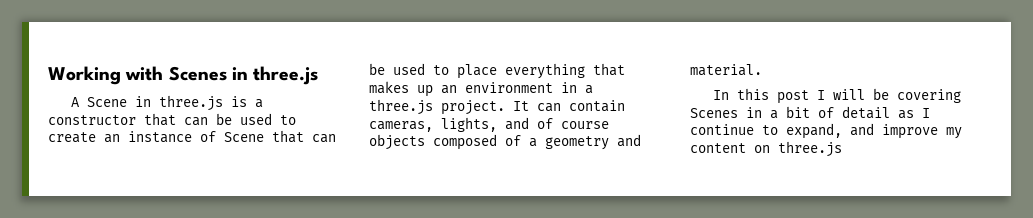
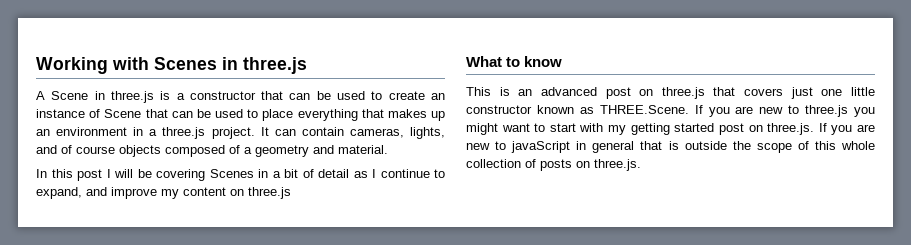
(842, 149) none -> [466,56,563,67] [466,87,875,99] [466,105,875,117] [466,123,876,135] [466,141,875,153] [466,159,641,171] // What to know // This is an advanced post on three.js that covers just one little constructor known as THREE.Scene. If you are new to three.js you might want to start with my getting started post on three.js. If you are new to javaScript in general that is outside the scope of this whole collection of posts on three.js.

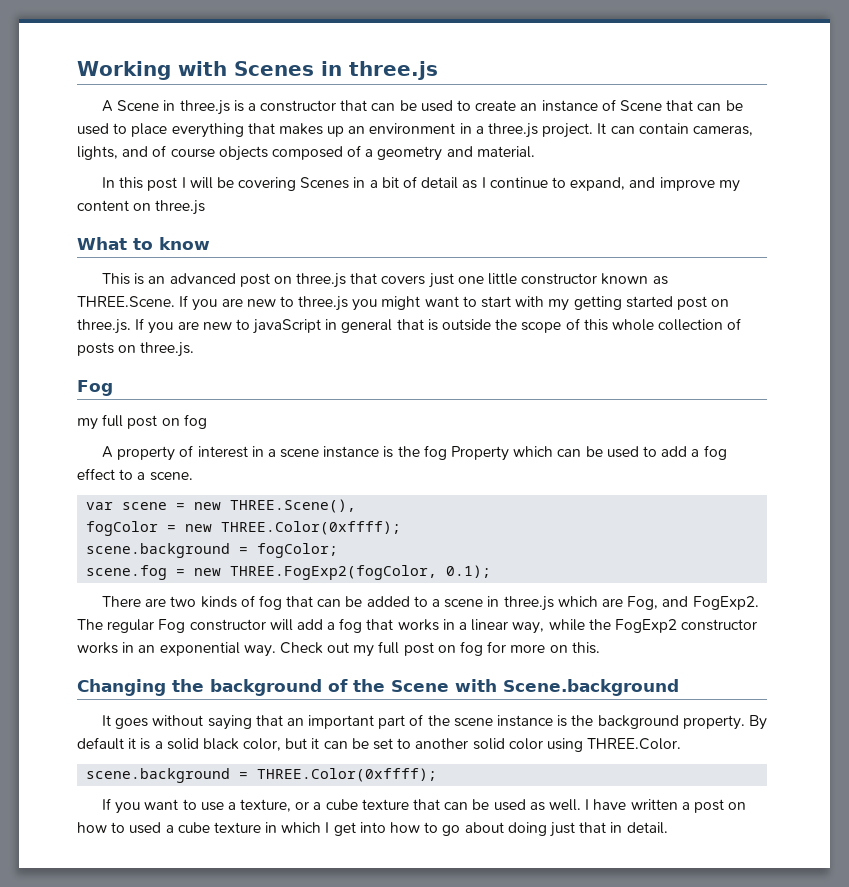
(641, 165) none -> [77,380,113,396] [77,414,207,430] [102,445,727,461] [77,468,193,481] [86,499,357,513] [86,521,402,536] [86,543,339,558] [86,565,492,580] [102,595,759,611] [77,618,758,634] [77,641,600,657] [77,679,679,696] [102,714,767,730] [77,737,682,752] [86,768,438,783] [102,798,747,814] [77,822,668,837] // Fog // my full post on fog // A property of interest in a scene instance is the fog Property which can be used to add a fog effect to a scene. // var scene = new THREE.Scene(), // fogColor = new THREE.Color(0xffff); // scene.background = fogColor; // scene.fog = new THREE.FogExp2(fogColor, 0.1); // There are two kinds of fog that can be added to a scene in three.js which are Fog, and FogExp2. The regular Fog constructor will add a fog that works in a linear way, while the FogExp2 constructor works in an exponential way. Check out my full post on fog for more on this. // Changing the background of the Scene with Scene.background // It goes without saying that an important part of the scene instance is the background property. By default it is a solid black color, but it can be set to another solid color using THREE.Color. // scene.background = THREE.Color(0xffff); // If you want to use a texture, or a cube texture that can be used as well. I have written a post on how to used a cube texture in which I get into how to go about doing just that in detail.

